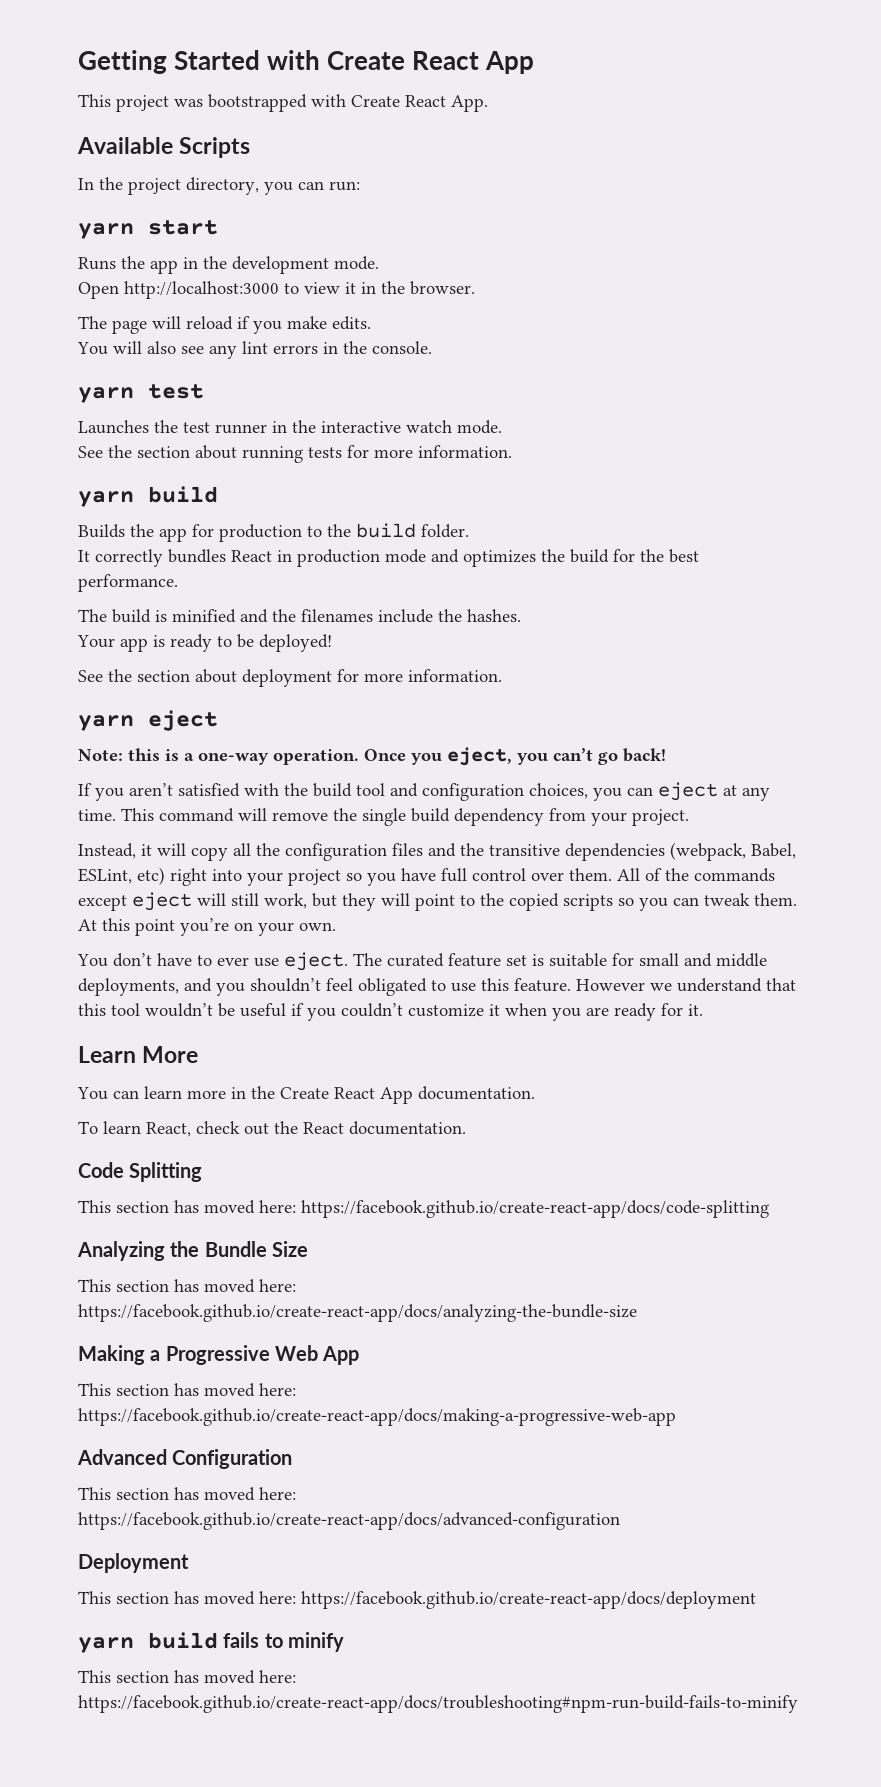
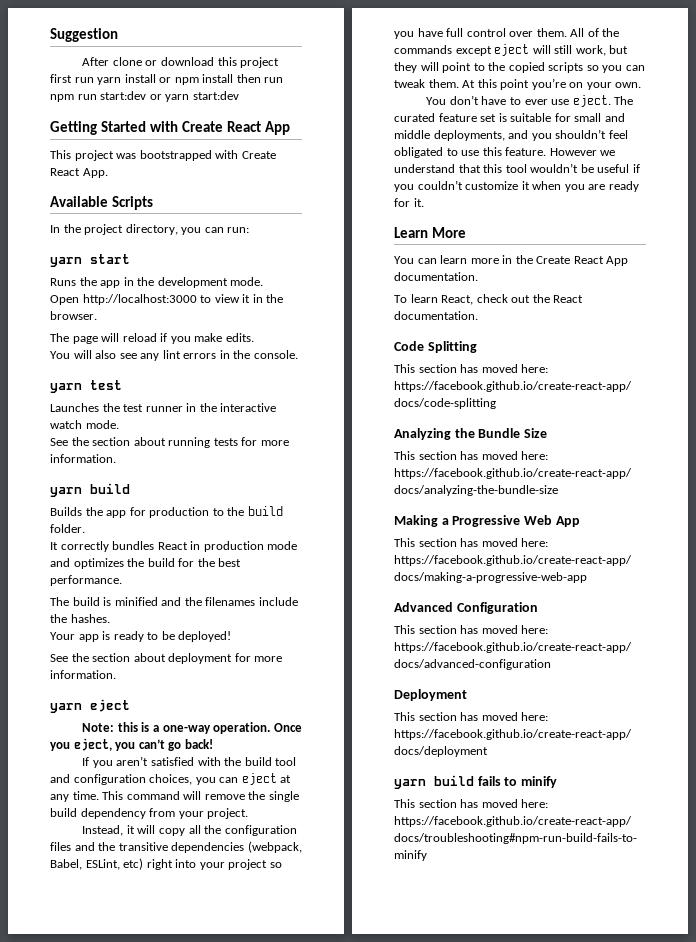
(78, 62) none -> [50,28,118,42] [82,57,280,68] [50,74,284,85] [50,91,239,102] Suggestion // After clone or download this project first run yarn install or npm install then run npm run start:dev or yarn start:dev //

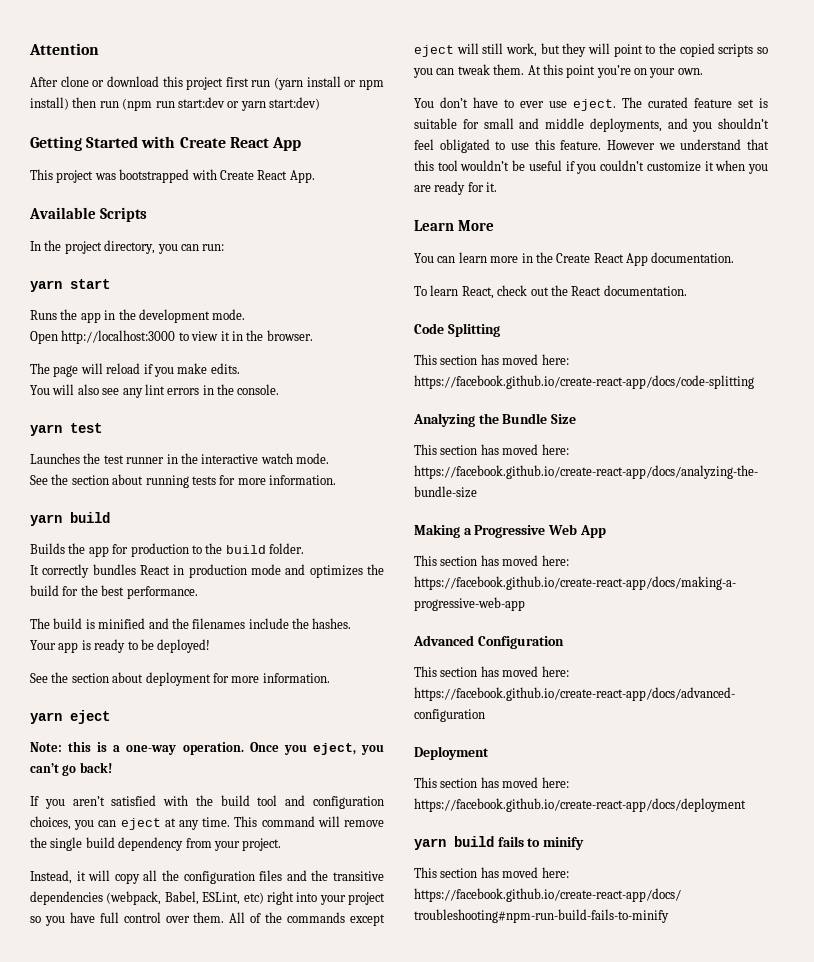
[50,28,118,42] Suggestion -> [29,43,99,55] Attention
[97,77,122,85] yarn -> [274,77,304,90] (yarn
[202,74,234,83] install -> [30,97,69,110] install)
[50,94,74,102] npm -> [122,98,153,111] (npm
[192,91,239,100] start:dev -> [269,97,320,110] start:dev)

